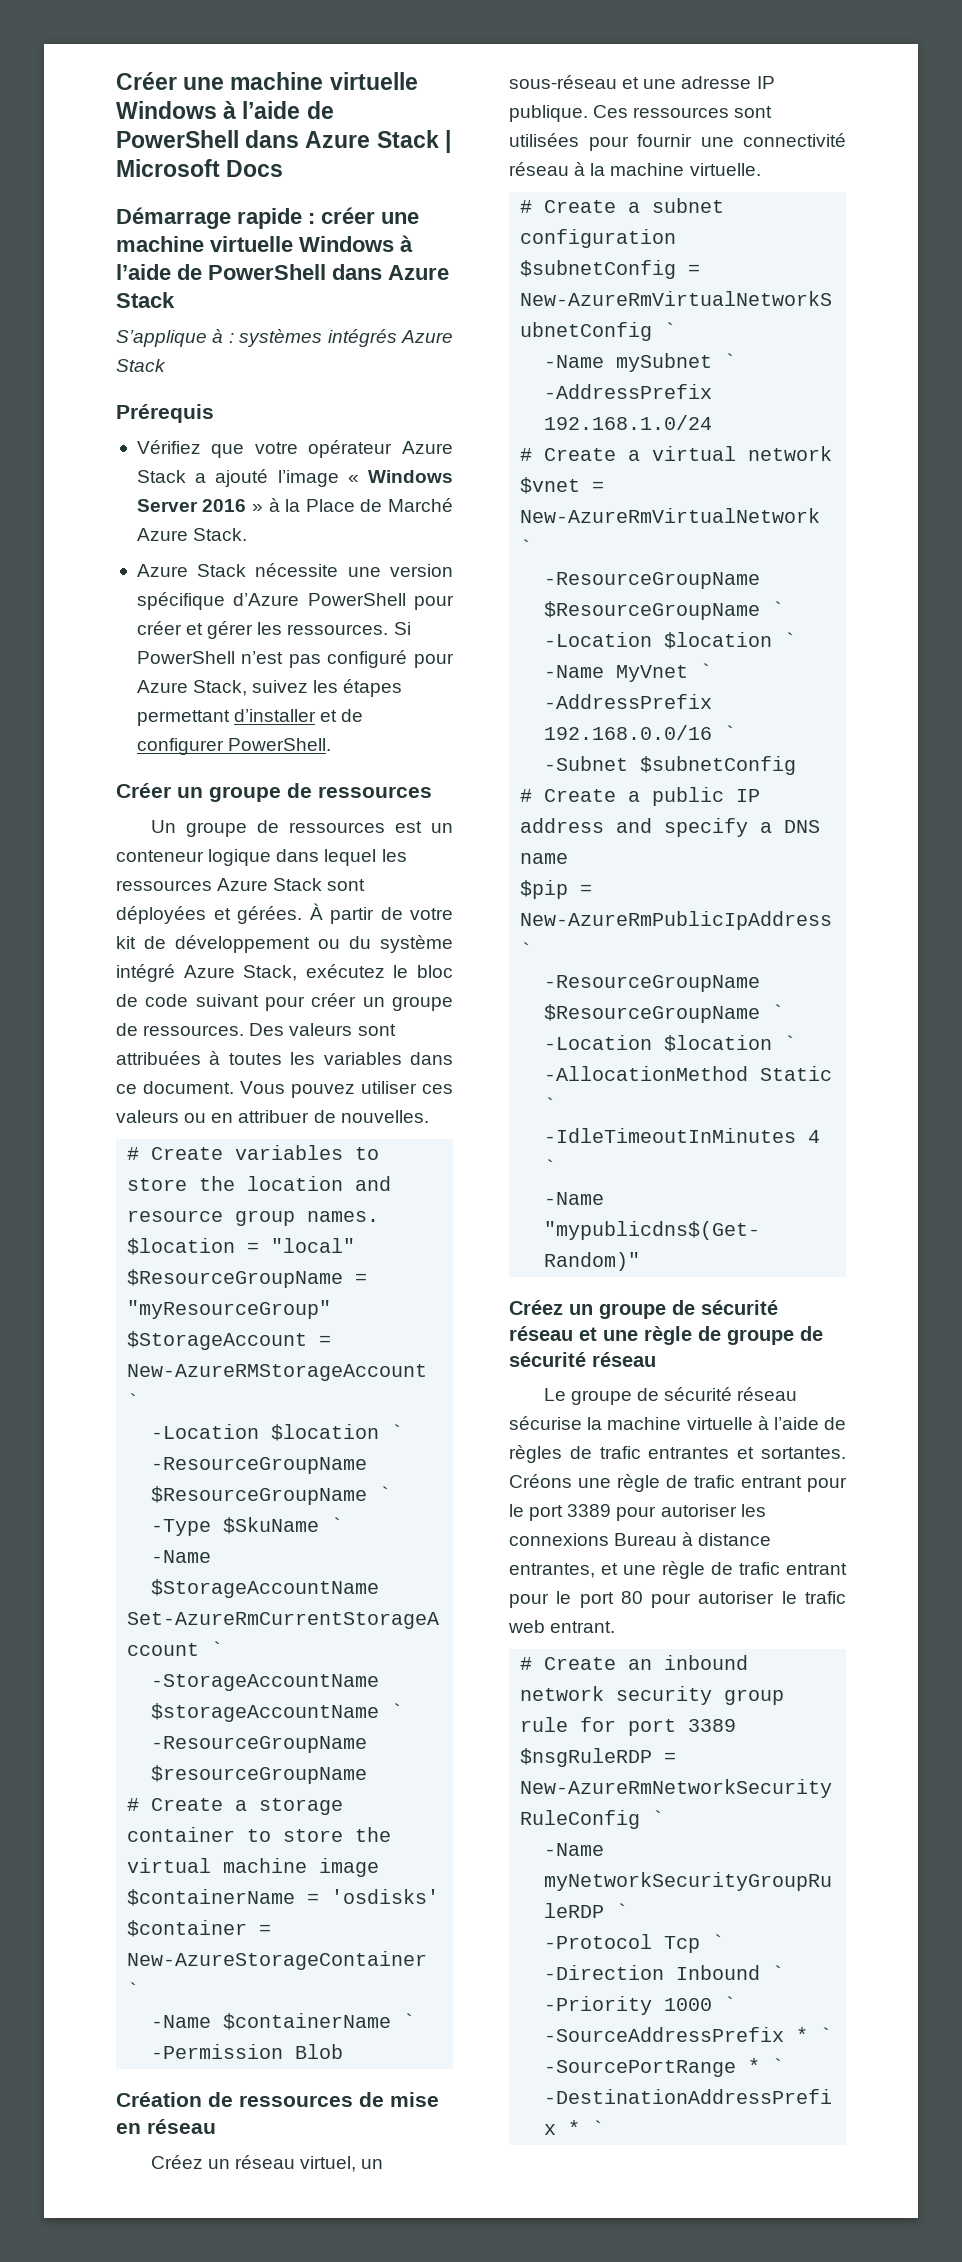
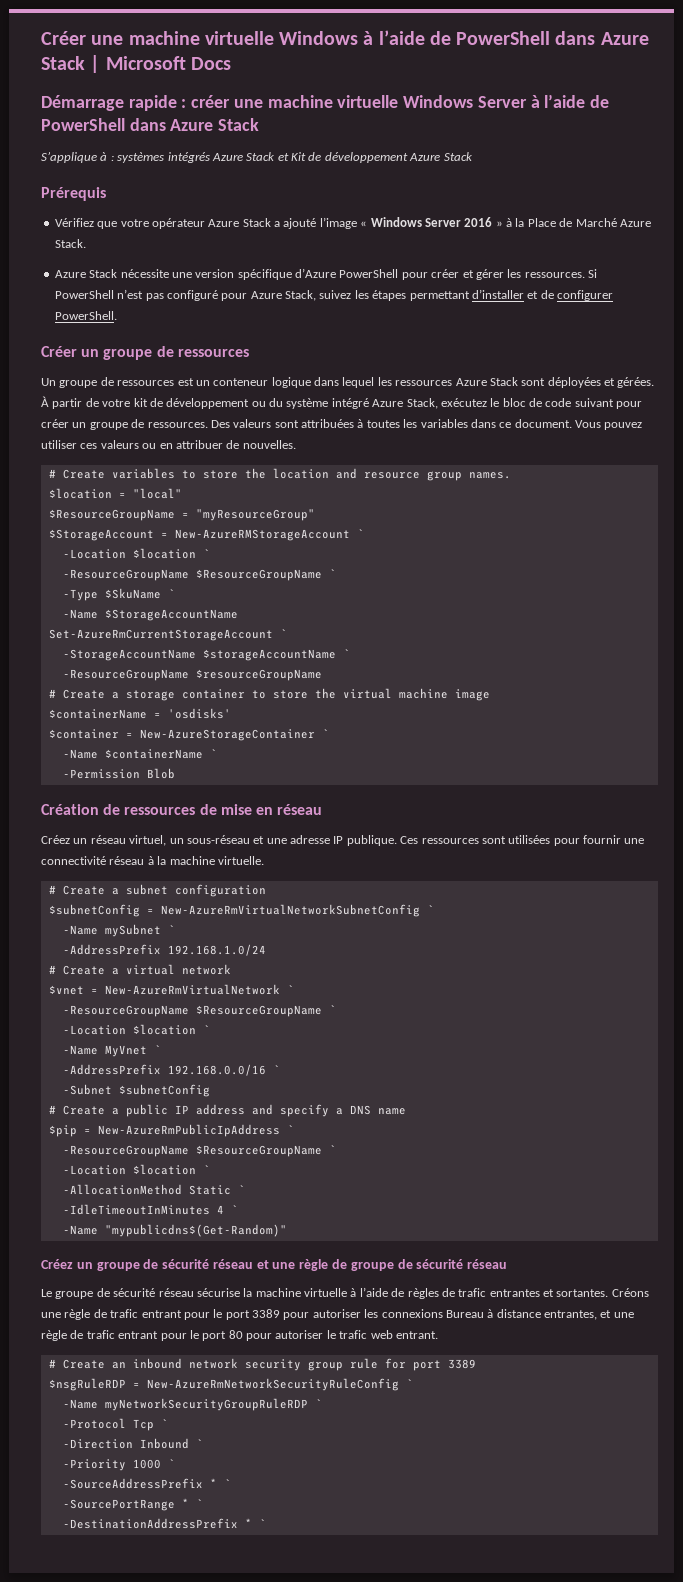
(394, 244) none -> [477,96,527,108] Server
(166, 365) none -> [277,152,473,163] et Kit de développement Azure Stack

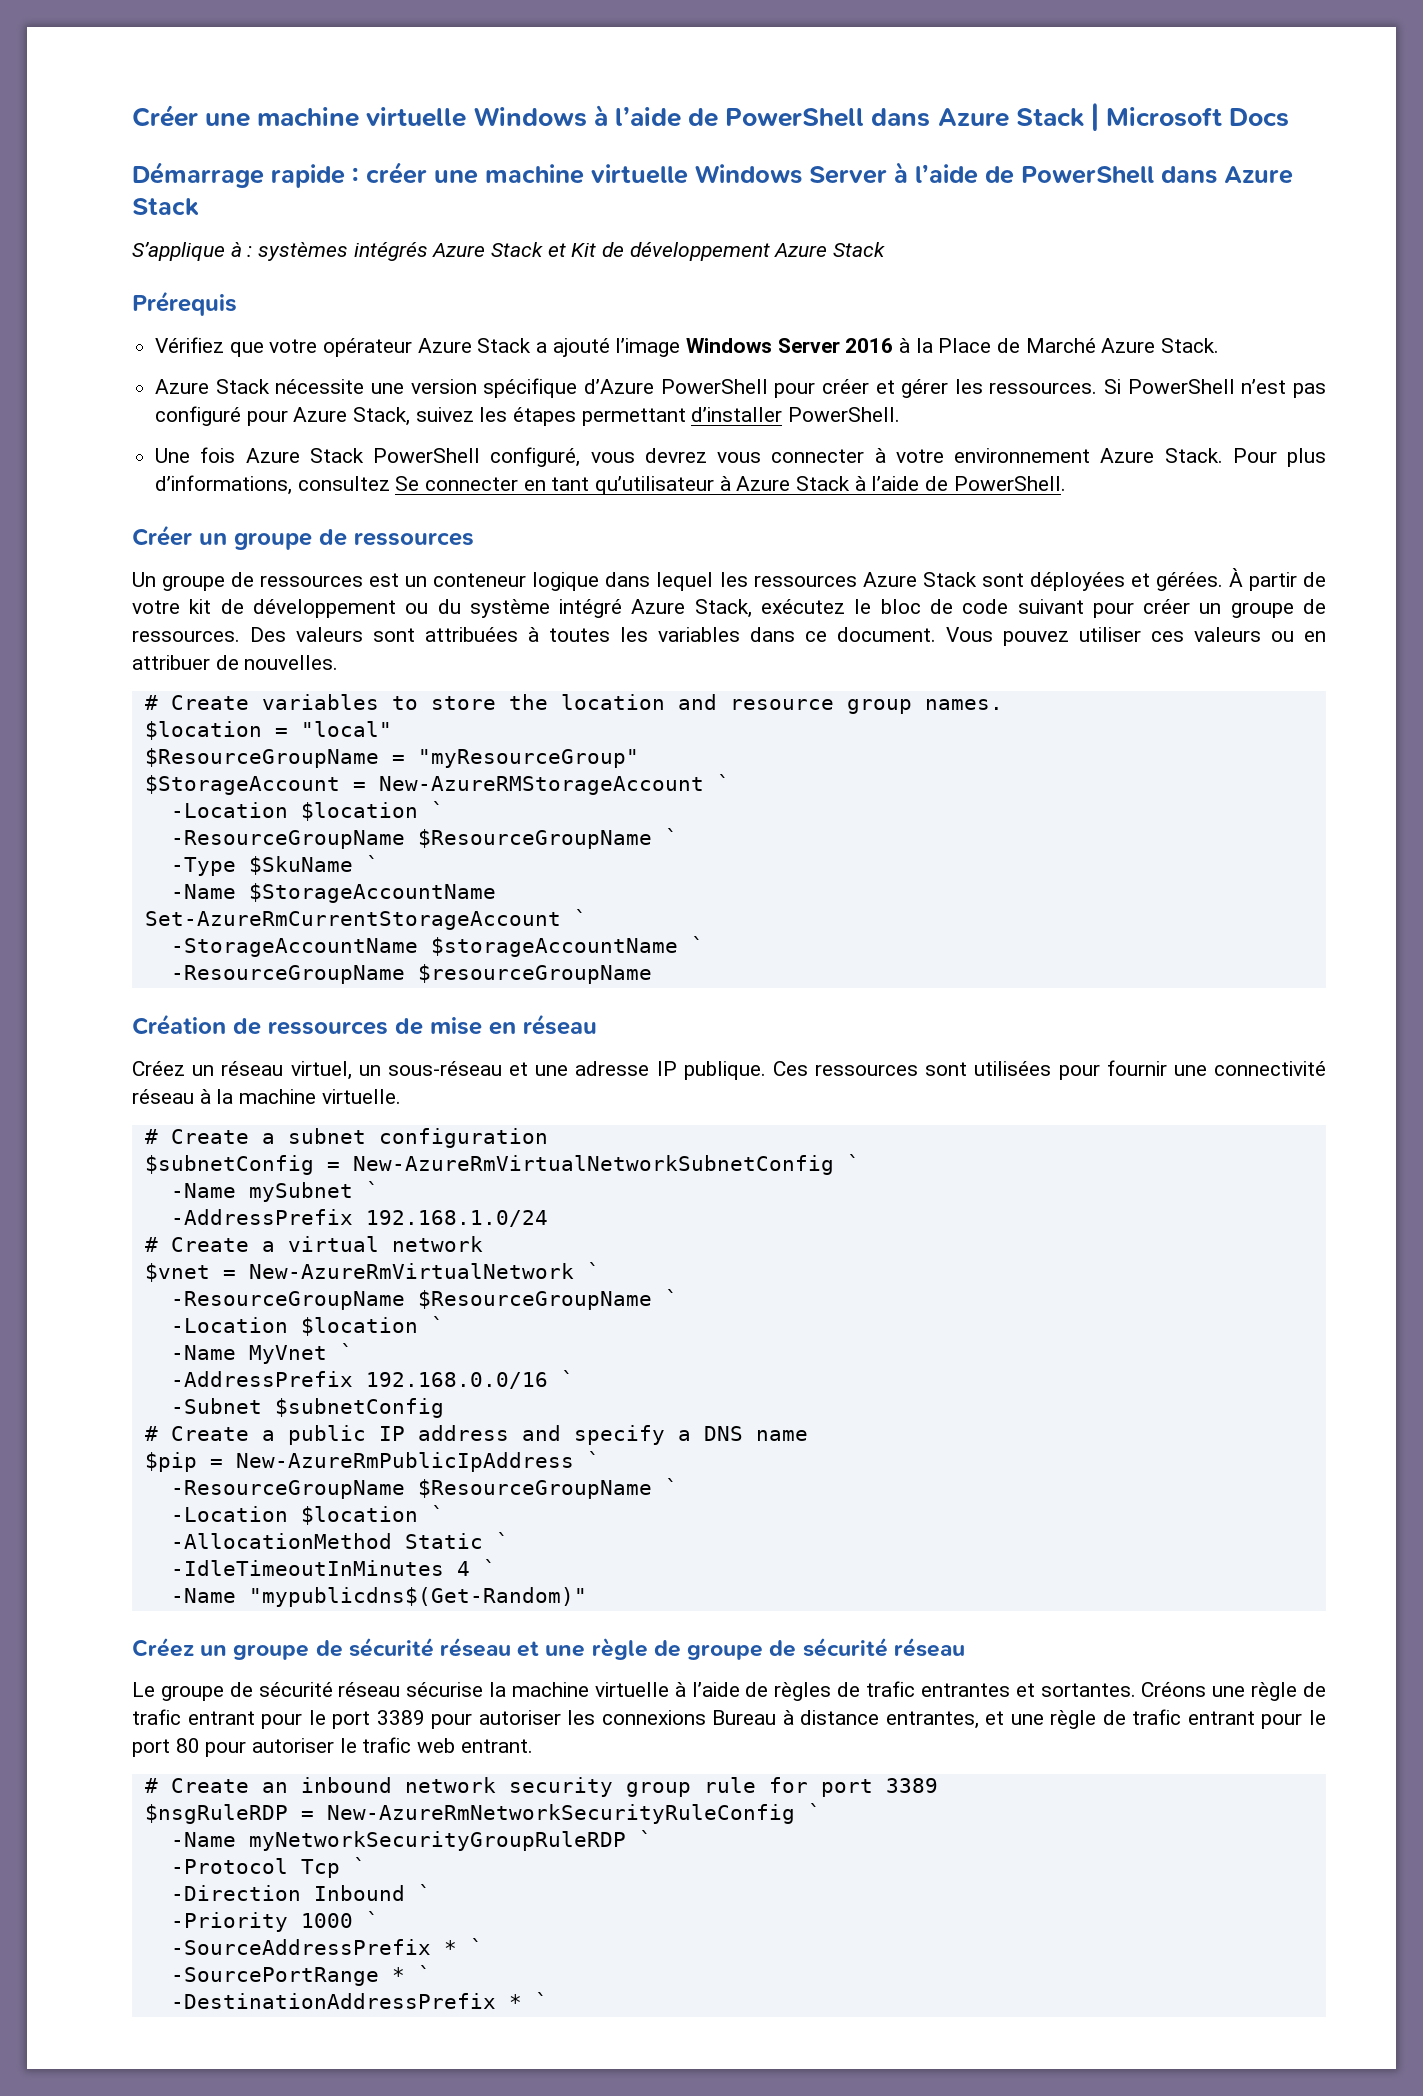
[360,221,368,227] « -> (681, 347) none
[495,221,503,227] » -> (894, 345) none
[527,290,613,301] et de configurer -> [788,407,901,422] [155,447,1326,467] [155,475,949,495] PowerShell. // Une fois Azure Stack PowerShell configuré, vous devrez vous connecter à votre environnement Azure Stack. Pour plus d’informations, consultez Se connecter en tant qu’utilisateur à Azure Stack à l’aide de
[48,688,490,701] [48,708,231,719] [48,729,329,741] [62,749,217,759] [62,768,175,779] // # Create a storage container to store the virtual machine image // $containerName = 'osdisks' // $container = New-AzureStorageContainer ` // -Name $containerName ` // -Permission Blob -> (652, 974) none

